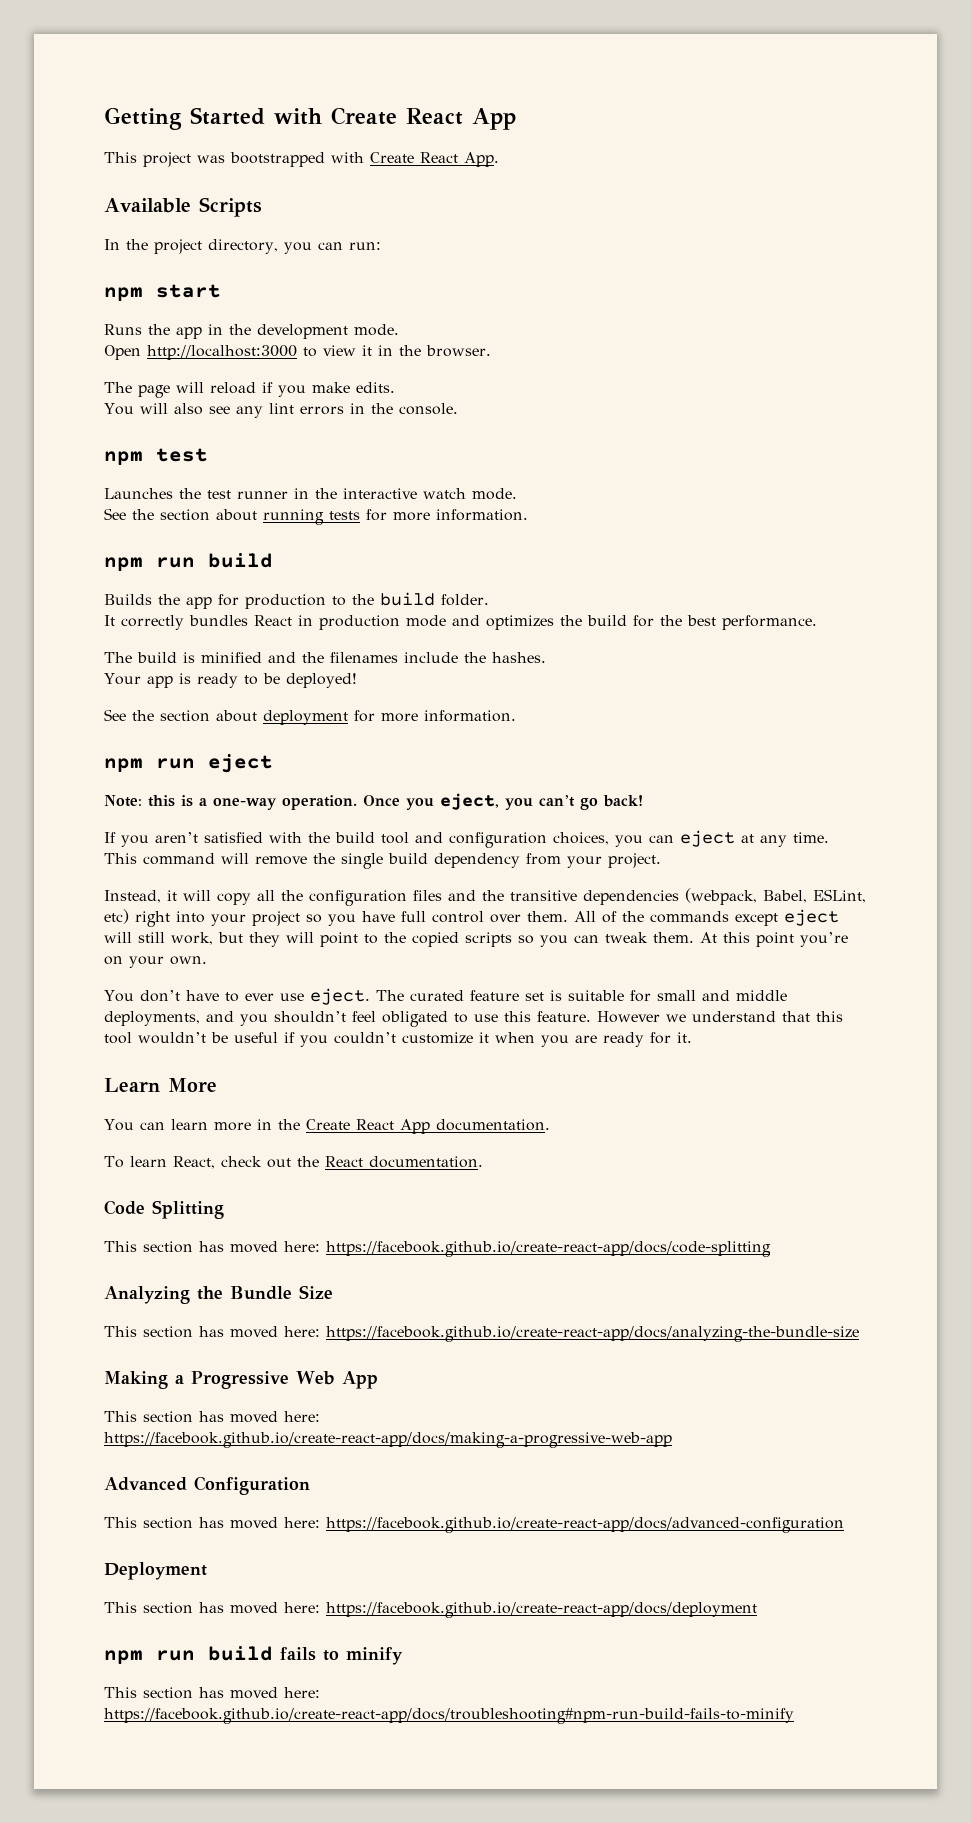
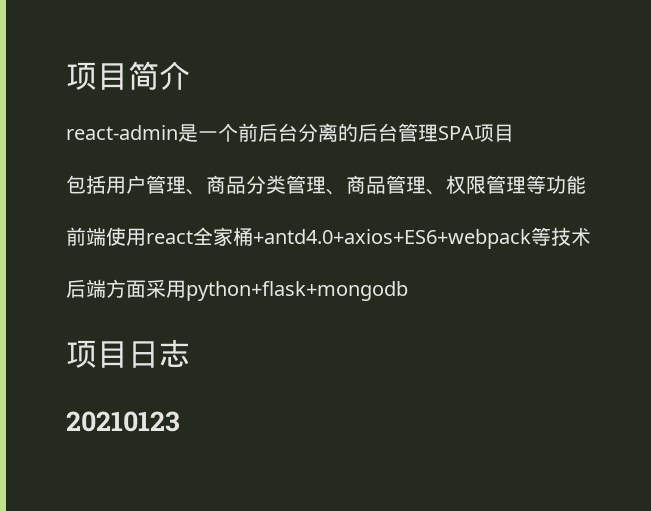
[104,107,516,130] [104,152,499,167] [104,197,262,217] [104,239,381,254] [104,284,221,301] [104,324,399,339] [104,345,491,360] [104,382,395,398] [104,403,458,418] [104,448,208,465] [104,488,517,500] [104,508,528,525] [104,553,273,571] [104,592,489,609] [104,615,817,630] [104,652,546,663] [104,673,357,688] [104,709,516,725] [104,754,273,773] [104,793,643,810] [104,830,829,848] [104,853,661,869] [104,888,866,906] [104,909,839,927] [104,932,848,947] [104,956,207,968] [104,988,787,1005] [104,1011,843,1027] [104,1032,692,1047] [104,1078,217,1092] [104,1119,550,1134] [104,1156,483,1169] [104,1200,224,1219] [104,1241,771,1257] [104,1285,333,1304] [104,1326,859,1342] [104,1371,378,1389] [104,1411,320,1423] [104,1432,672,1448] [104,1476,310,1495] [104,1517,844,1533] [104,1562,207,1580] [104,1602,757,1618] [104,1646,403,1665] [104,1687,320,1699] [104,1708,794,1724] Getting Started with Create React App // This project was bootstrapped with Create React App. // Available Scripts // In the project directory, you can run: // npm start // Runs the app in the development mode. // Open http://localhost:3000 to view it in the browser. // The page will reload if you make edits. // You will also see any lint errors in the console. // npm test // Launches the test runner in the interactive watch mode. // See the section about running tests for more information. // npm run build // Builds the app for production to the build folder. // It correctly bundles React in production mode and optimizes the build for the best performance. // The build is minified and the filenames include the hashes. // Your app is ready to be deployed! // See the section about deployment for more information. // npm run eject // Note: this is a one-way operation. Once you eject, you can’t go back! // If you aren’t satisfied with the build tool and configuration choices, you can eject at any time. This command will remove the single build dependency from your project. // Instead, it will copy all the configuration files and the transitive dependencies (webpack, Babel, ESLint, etc) right into your project so you have full control over them. All of the commands except eject will still work, but they will point to the copied scripts so you can tweak them. At this point you’re on your own. // You don’t have to ever use eject. The curated feature set is suitable for small and middle deployments, and you shouldn’t feel obligated to use this feature. However we understand that this tool wouldn’t be useful if you couldn’t customize it when you are ready for it. // Learn More // You can learn more in the Create React App documentation. // To learn React, check out the React documentation. // Code Splitting // This section has moved here: https://facebook.github.io/create-react-app/docs/code-splitting // Analyzing the Bundle Size // This section has moved here: https://facebook.github.io/create-react-app/docs/analyzing-the-bundle-size // Making a Progressive Web App // This section has moved here: https://facebook.github.io/create-react-app/docs/making-a-progressive-web-app // Advanced Configuration // This section has moved here: https://facebook.github.io/create-react-app/docs/advanced-configuration // Deployment // This section has moved here: https://facebook.github.io/create-react-app/docs/deployment // npm run build fails to minify // This section has moved here: https://facebook.github.io/create-react-app/docs/troubleshooting#npm-run-build-fails-to-minify -> [66,61,190,90] [66,123,514,142] [66,175,586,195] [66,227,591,249] [66,279,408,301] [66,339,190,368] [66,411,180,432] 项目简介 // react-admin是一个前后台分离的后台管理SPA项目 // 包括用户管理、商品分类管理、商品管理、权限管理等功能 // 前端使用react全家桶+antd4.0+axios+ES6+webpack等技术 // 后端方面采用python+flask+mongodb // 项目日志 // 20210123

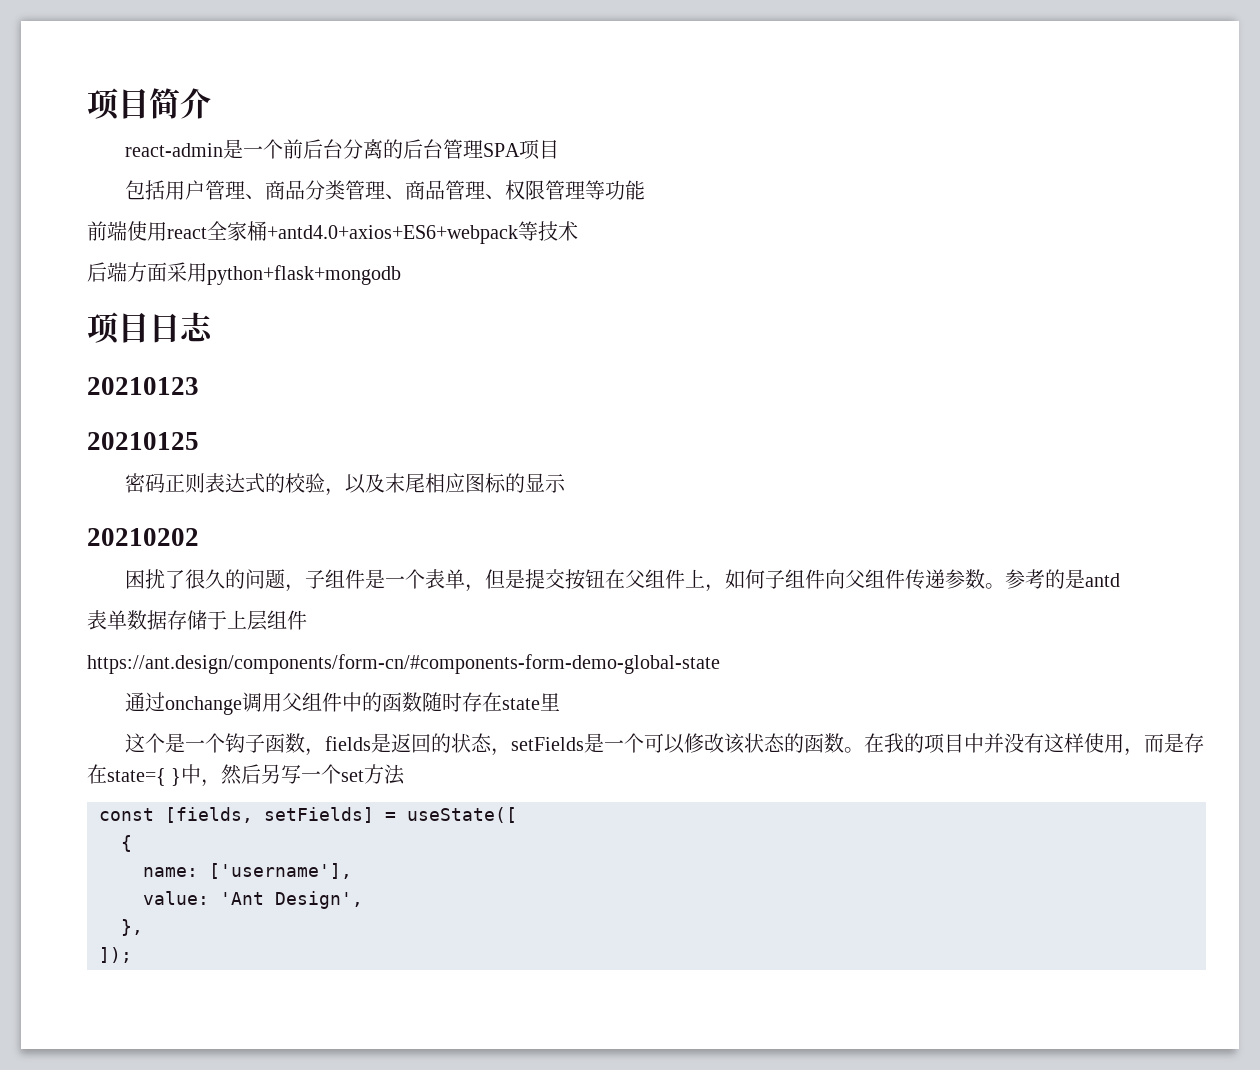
(180, 421) none -> [87,432,199,450] [124,473,566,496] [87,528,199,546] [124,569,1120,592] [87,610,307,631] [87,654,720,674] [124,692,560,715] [124,733,1204,756] [87,764,406,787] [99,807,517,823] [121,835,132,852] [143,863,352,879] [143,891,363,909] [121,919,143,936] [99,947,132,963] // 20210125 // 密码正则表达式的校验，以及末尾相应图标的显示 // 20210202 // 困扰了很久的问题，子组件是一个表单，但是提交按钮在父组件上，如何子组件向父组件传递参数。参考的是antd // 表单数据存储于上层组件 // https://ant.design/components/form-cn/#components-form-demo-global-state // 通过onchange调用父组件中的函数随时存在state里 // 这个是一个钩子函数，fields是返回的状态，setFields是一个可以修改该状态的函数。在我的项目中并没有这样使用，而是存在state={ }中，然后另写一个set方法 // const [fields, setFields] = useState([ // { // name: ['username'], // value: 'Ant Design', // }, // ]);

